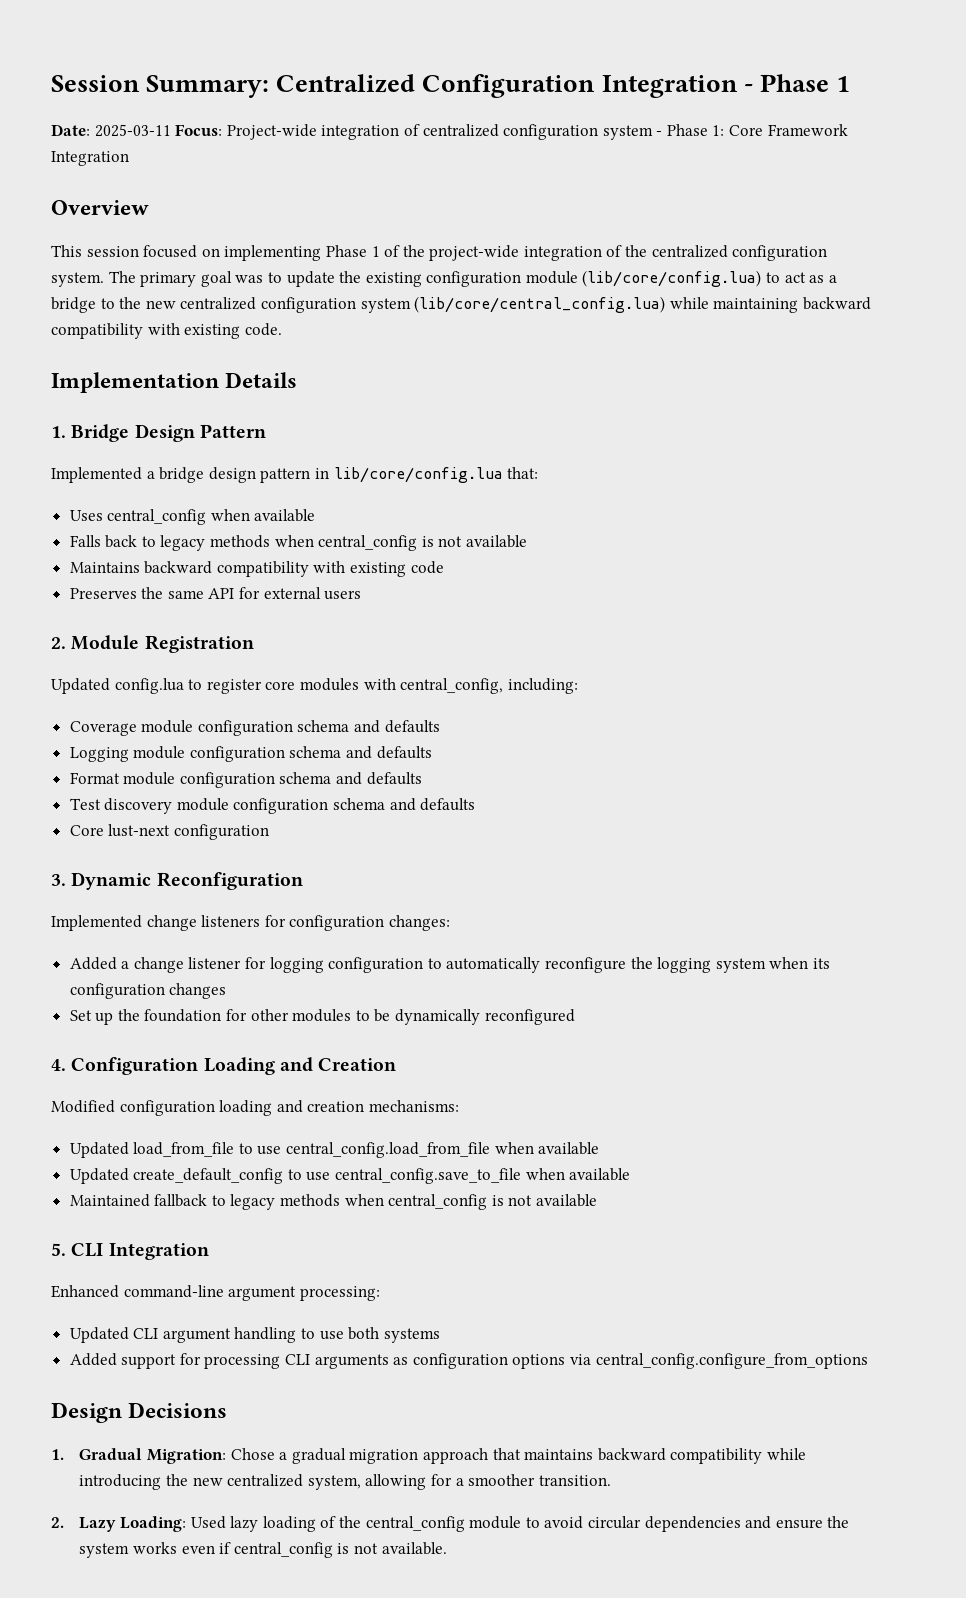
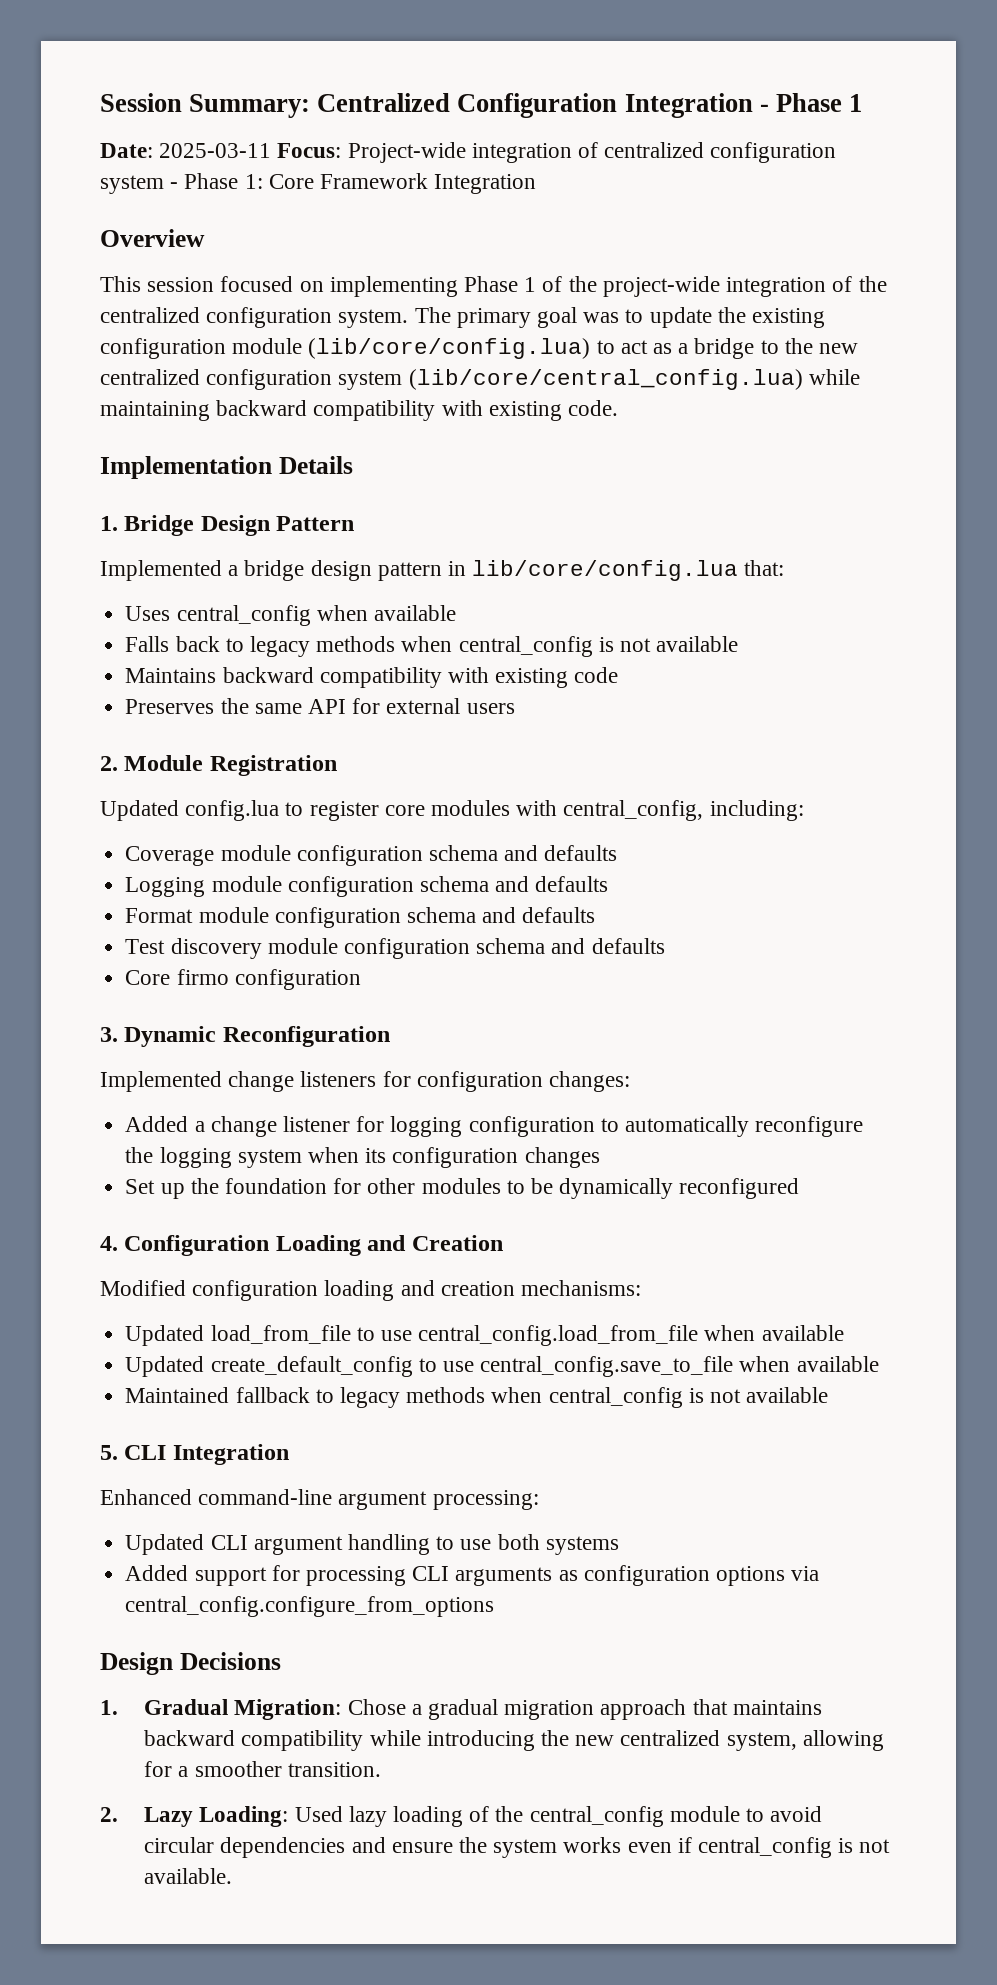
[108,824,171,837] lust-next -> [176,969,229,985] firmo

